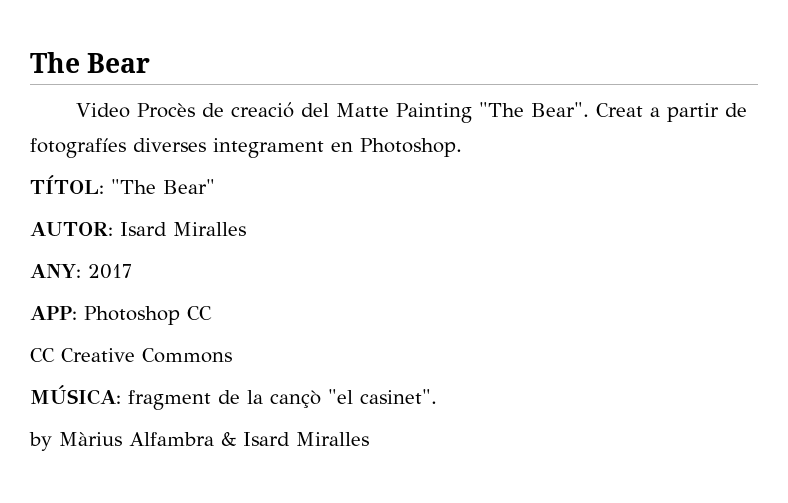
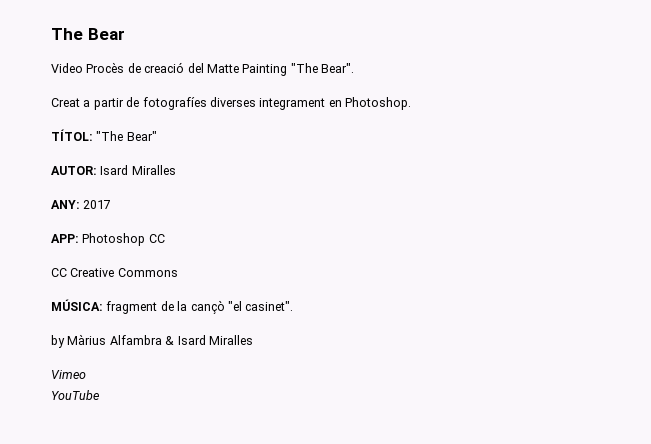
(590, 109) none -> (354, 68) //
(369, 439) none -> [51,370,86,379] [51,390,100,400] // Vimeo // YouTube

